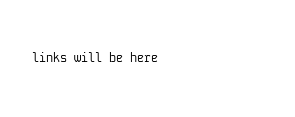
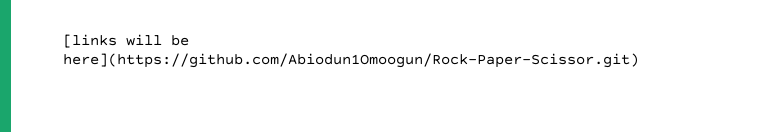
[32,52,67,62] links -> [63,34,117,48] [links
[130,52,158,62] here -> [63,53,639,68] here](https://github.com/Abiodun1Omoogun/Rock-Paper-Scissor.git)

